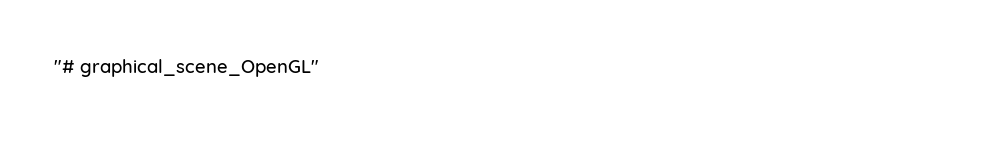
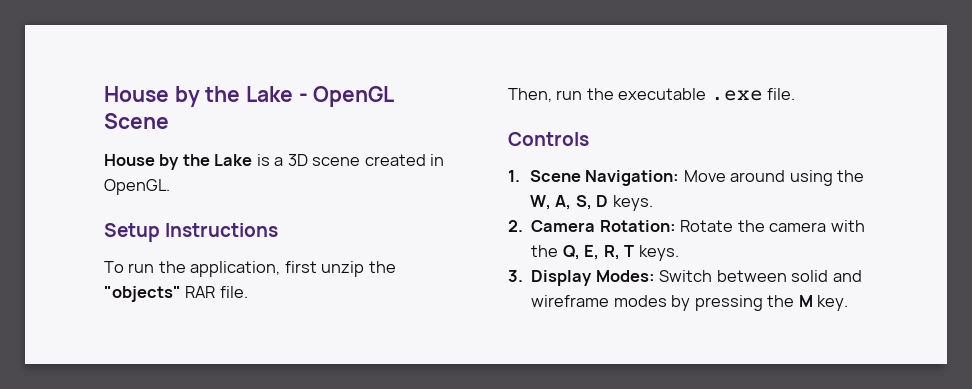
[54,59,319,77] "# graphical_scene_OpenGL" -> [104,86,395,107] [104,113,169,129] [104,154,445,170] [104,179,170,195] [104,223,279,242] [104,261,396,277] [104,286,248,302] [508,88,796,102] [508,132,589,146] [508,170,865,186] [529,195,653,211] [508,220,865,232] [531,245,679,261] [508,270,862,286] [531,295,848,311] House by the Lake - OpenGL Scene // House by the Lake is a 3D scene created in OpenGL. // Setup Instructions // To run the application, first unzip the "objects" RAR file. // Then, run the executable .exe file. // Controls // 1. Scene Navigation: Move around using the W, A, S, D keys. // 2. Camera Rotation: Rotate the camera with the Q, E, R, T keys. // 3. Display Modes: Switch between solid and wireframe modes by pressing the M key.

